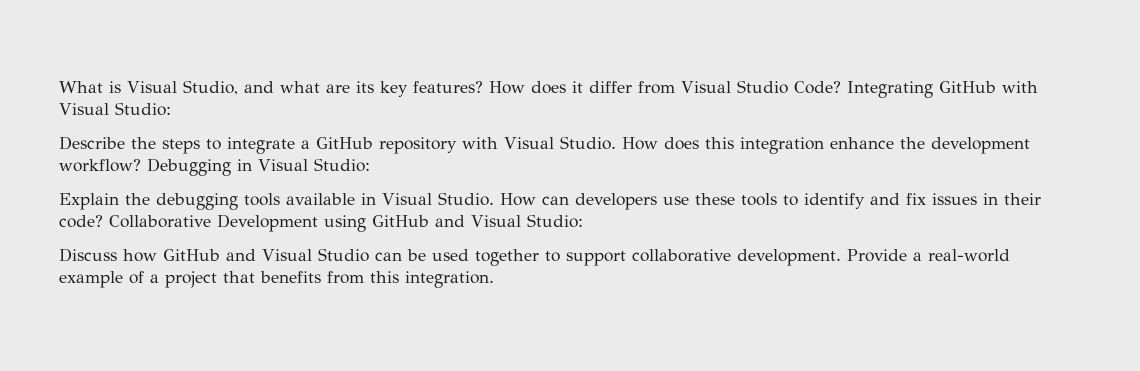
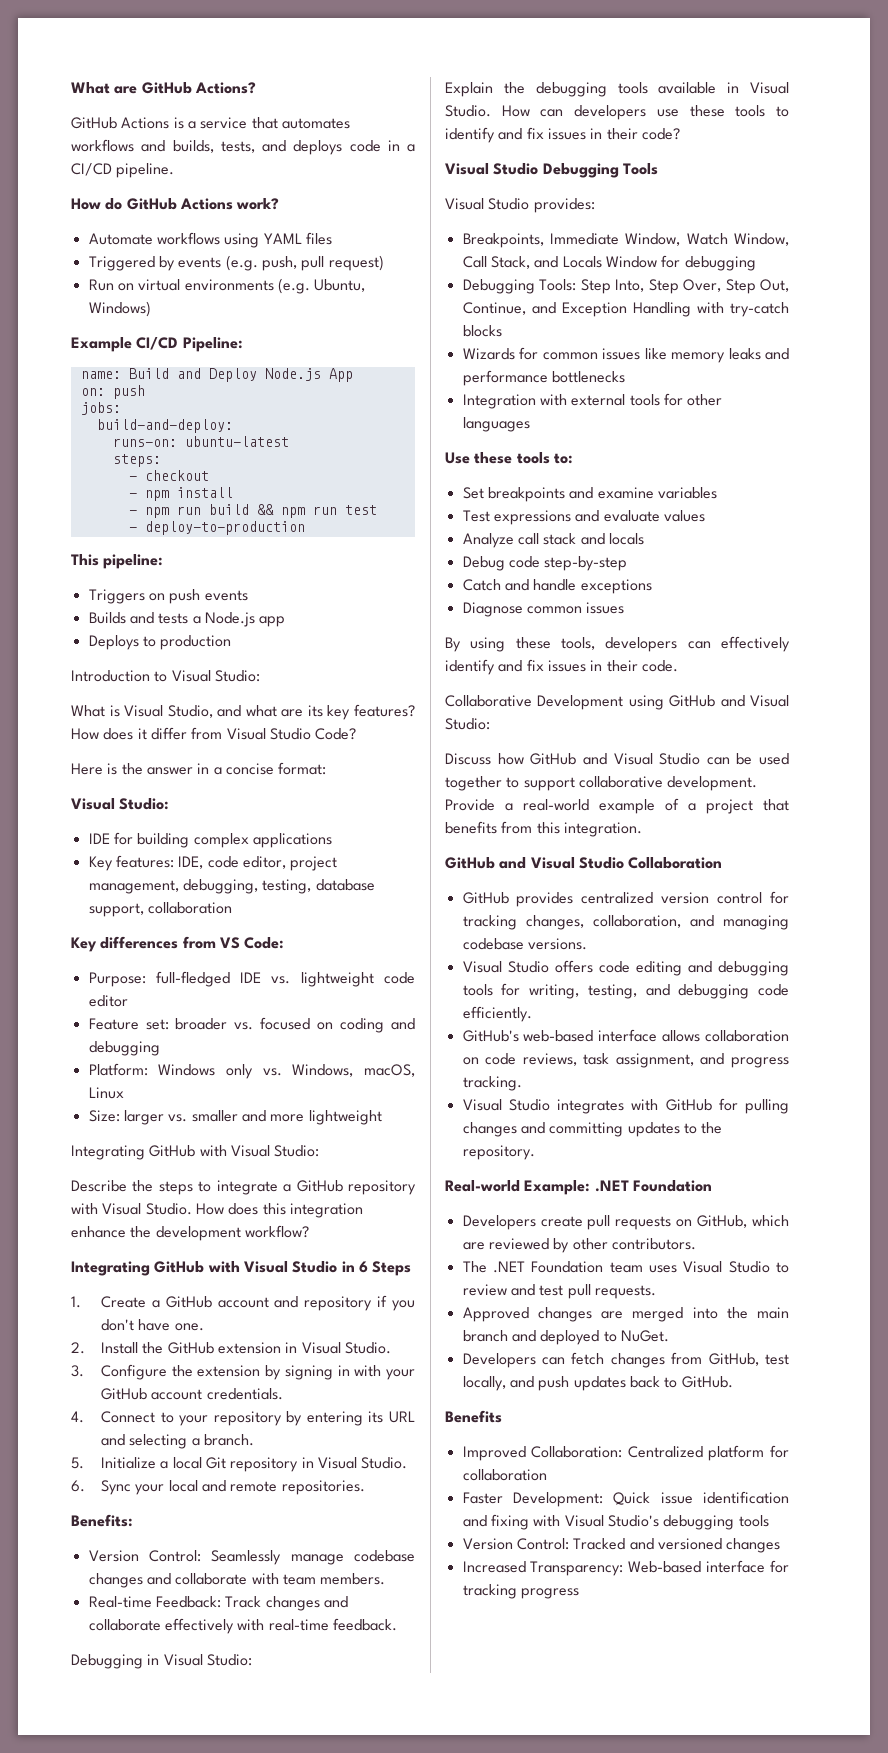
[59,81,103,93] What -> [71,82,256,94] [71,117,350,129] [71,139,415,155] [71,163,175,178] [71,198,280,210] [88,232,332,248] [88,255,384,271] [88,278,366,294] [88,301,151,317] [71,337,243,352] [80,368,353,382] [80,385,145,399] [80,402,121,415] [96,419,233,433] [112,436,289,447] [112,454,161,467] [128,470,209,481] [128,487,233,501] [128,504,377,518] [128,521,305,535] [71,554,164,569] [88,589,248,604] [88,612,286,627] [88,635,232,650] [71,670,260,682] [71,705,105,717] What are GitHub Actions? // GitHub Actions is a service that automates workflows and builds, tests, and deploys code in a CI/CD pipeline. // How do GitHub Actions work? // Automate workflows using YAML files // Triggered by events (e.g. push, pull request) // Run on virtual environments (e.g. Ubuntu, Windows) // Example CI/CD Pipeline: // name: Build and Deploy Node.js App // on: push // jobs: // build-and-deploy: // runs-on: ubuntu-latest // steps: // - checkout // - npm install // - npm run build && npm run test // - deploy-to-production // This pipeline: // Triggers on push events // Builds and tests a Node.js app // Deploys to production // Introduction to Visual Studio: // What
(841, 87) none -> [71,762,327,775] [71,798,170,810] [88,832,332,848] [88,855,338,871] [88,879,375,894] [88,902,232,917] [71,936,285,952] [88,971,416,987] [88,995,128,1007] [88,1017,415,1033] [88,1041,160,1056] [88,1063,415,1079] [88,1087,124,1099] [88,1110,382,1125] // Here is the answer in a concise format: // Visual Studio: // IDE for building complex applications // Key features: IDE, code editor, project management, debugging, testing, database support, collaboration // Key differences from VS Code: // Purpose: full-fledged IDE vs. lightweight code editor // Feature set: broader vs. focused on coding and debugging // Platform: Windows only vs. Windows, macOS, Linux // Size: larger vs. smaller and more lightweight //
(141, 165) none -> [71,1261,412,1276] [71,1295,415,1311] [101,1319,204,1331] [71,1342,391,1354] [71,1364,415,1380] [101,1388,283,1400] [71,1411,415,1426] [101,1434,254,1449] [71,1457,408,1472] [71,1480,365,1495] [71,1514,133,1527] [88,1550,415,1565] [88,1573,386,1588] [88,1596,348,1611] [88,1618,397,1634] // Integrating GitHub with Visual Studio in 6 Steps // 1. Create a GitHub account and repository if you don't have one. // 2. Install the GitHub extension in Visual Studio. // 3. Configure the extension by signing in with your GitHub account credentials. // 4. Connect to your repository by entering its URL and selecting a branch. // 5. Initialize a local Git repository in Visual Studio. // 6. Sync your local and remote repositories. // Benefits: // Version Control: Seamlessly manage codebase changes and collaborate with team members. // Real-time Feedback: Track changes and collaborate effectively with real-time feedback. //
(103, 221) none -> [445,163,658,178] [445,198,595,213] [462,233,789,248] [462,255,756,271] [462,279,789,294] [462,302,789,317] [462,325,502,337] [462,347,789,363] [462,370,625,386] [462,393,723,409] [462,417,530,432] [445,452,573,464] [462,487,717,502] [462,510,705,525] [462,533,644,548] [462,556,628,571] [462,579,652,594] [462,602,625,617] [445,636,790,652] [445,659,678,675] // Visual Studio Debugging Tools // Visual Studio provides: // Breakpoints, Immediate Window, Watch Window, Call Stack, and Locals Window for debugging // Debugging Tools: Step Into, Step Over, Step Out, Continue, and Exception Handling with try-catch blocks // Wizards for common issues like memory leaks and performance bottlenecks // Integration with external tools for other languages // Use these tools to: // Set breakpoints and examine variables // Test expressions and evaluate values // Analyze call stack and locals // Debug code step-by-step // Catch and handle exceptions // Diagnose common issues // By using these tools, developers can effectively identify and fix issues in their code. //
(494, 279) none -> [445,857,723,869] [462,891,789,907] [462,915,789,930] [462,938,587,950] [462,960,789,976] [462,983,789,999] [462,1006,532,1022] [462,1029,789,1042] [462,1053,789,1068] [462,1076,522,1091] [462,1098,789,1114] [462,1122,723,1137] [462,1145,535,1160] [445,1180,712,1195] [462,1215,789,1230] [462,1238,696,1253] [462,1261,789,1273] [462,1284,656,1299] [462,1307,789,1322] [462,1330,669,1345] [462,1352,789,1368] [462,1376,733,1391] [445,1410,502,1423] [462,1445,789,1461] [462,1469,547,1481] [462,1491,789,1507] [462,1514,769,1530] [462,1538,781,1553] [462,1560,789,1576] [462,1584,579,1599] // GitHub and Visual Studio Collaboration // GitHub provides centralized version control for tracking changes, collaboration, and managing codebase versions. // Visual Studio offers code editing and debugging tools for writing, testing, and debugging code efficiently. // GitHub's web-based interface allows collaboration on code reviews, task assignment, and progress tracking. // Visual Studio integrates with GitHub for pulling changes and committing updates to the repository. // Real-world Example: .NET Foundation // Developers create pull requests on GitHub, which are reviewed by other contributors. // The .NET Foundation team uses Visual Studio to review and test pull requests. // Approved changes are merged into the main branch and deployed to NuGet. // Developers can fetch changes from GitHub, test locally, and push updates back to GitHub. // Benefits // Improved Collaboration: Centralized platform for collaboration // Faster Development: Quick issue identification and fixing with Visual Studio's debugging tools // Version Control: Tracked and versioned changes // Increased Transparency: Web-based interface for tracking progress

